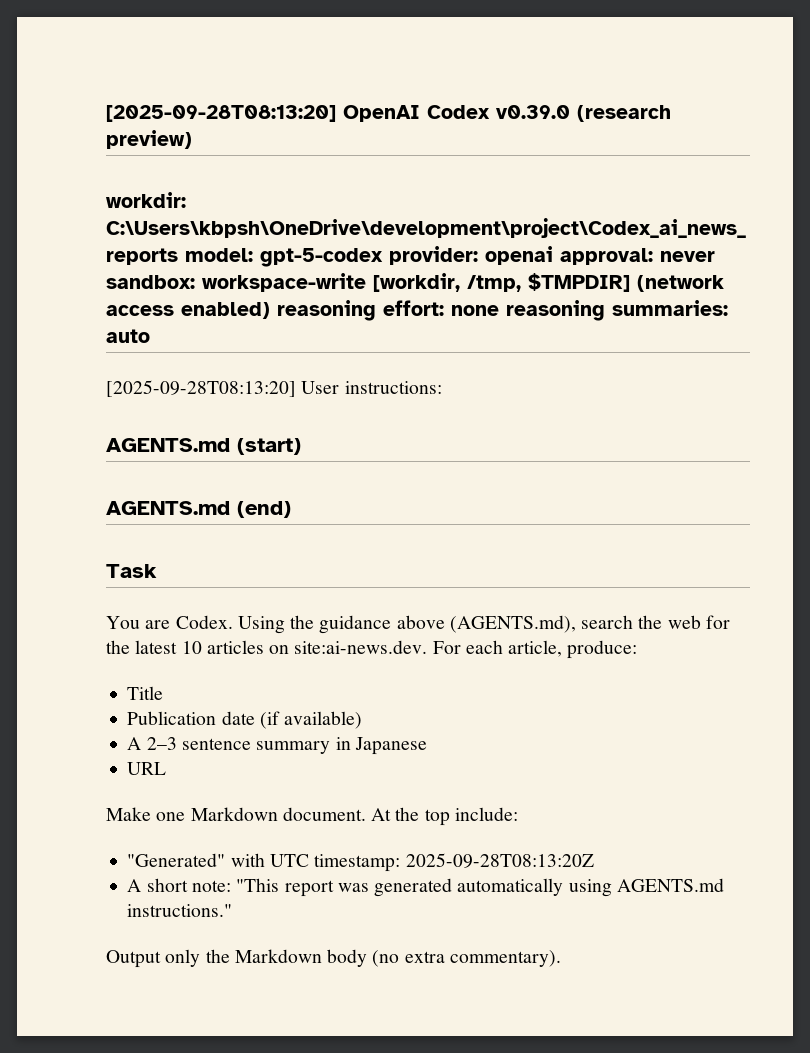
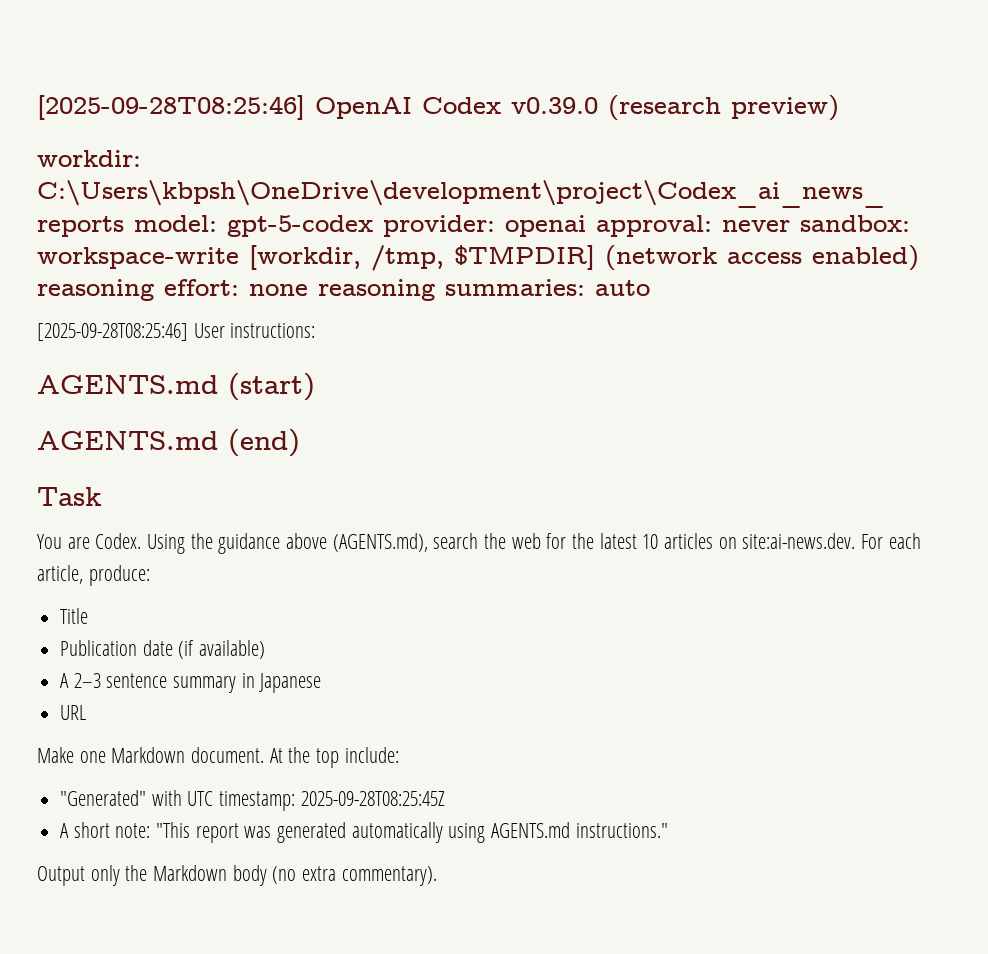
[106,105,336,122] [2025-09-28T08:13:20] -> [37,95,305,120] [2025-09-28T08:25:46]
[106,380,296,397] [2025-09-28T08:13:20] -> [37,323,188,341] [2025-09-28T08:25:46]
[405,853,594,868] 2025-09-28T08:13:20Z -> [300,791,445,806] 2025-09-28T08:25:45Z

